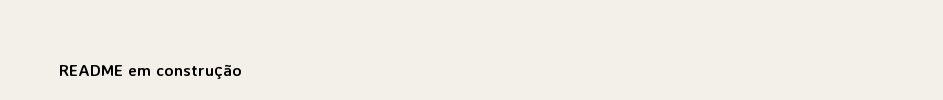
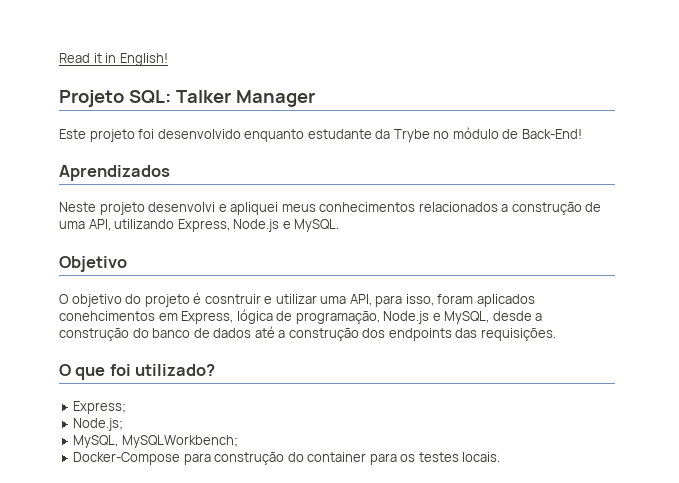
[59,64,242,79] README em construção -> [59,53,168,66] [59,90,315,107] [59,127,582,142] [59,165,170,181] [59,202,602,215] [59,219,340,232] [59,256,127,272] [59,292,535,307] [59,309,543,324] [59,326,556,341] [59,364,216,380] [73,401,127,414] [73,418,124,431] [73,435,238,448] [73,452,501,465] Read it in English! // Projeto SQL: Talker Manager // Este projeto foi desenvolvido enquanto estudante da Trybe no módulo de Back-End! // Aprendizados // Neste projeto desenvolvi e apliquei meus conhecimentos relacionados a construção de uma API, utilizando Express, Node.js e MySQL. // Objetivo // O objetivo do projeto é cosntruir e utilizar uma API, para isso, foram aplicados conehcimentos em Express, lógica de programação, Node.js e MySQL, desde a construção do banco de dados até a construção dos endpoints das requisições. // O que foi utilizado? // Express; // Node.js; // MySQL, MySQLWorkbench; // Docker-Compose para construção do container para os testes locais.

